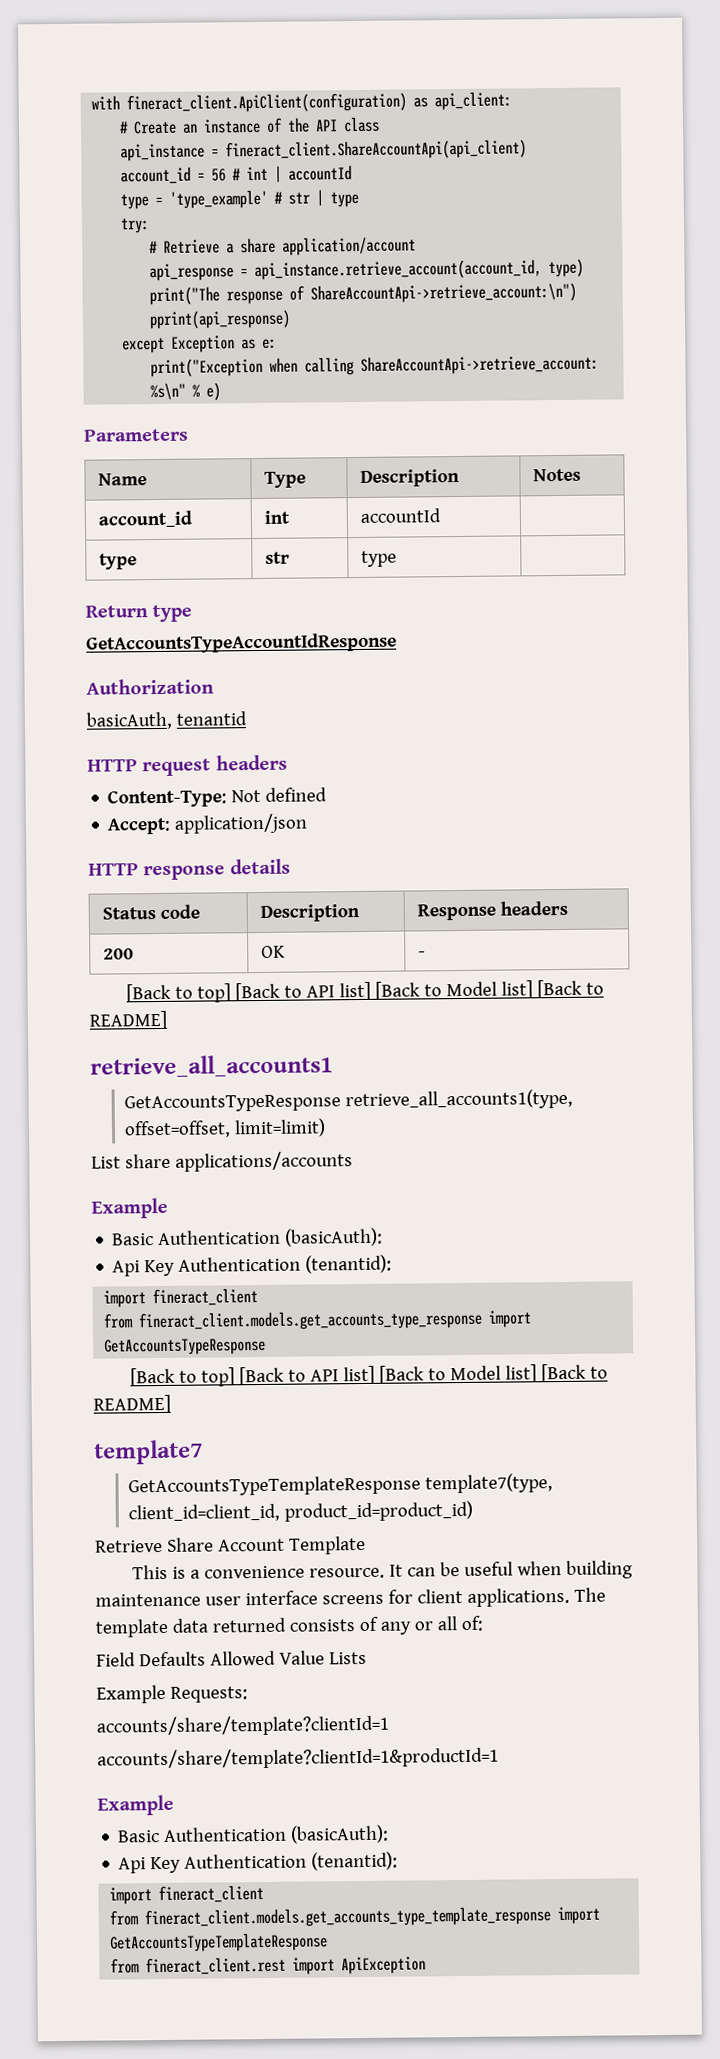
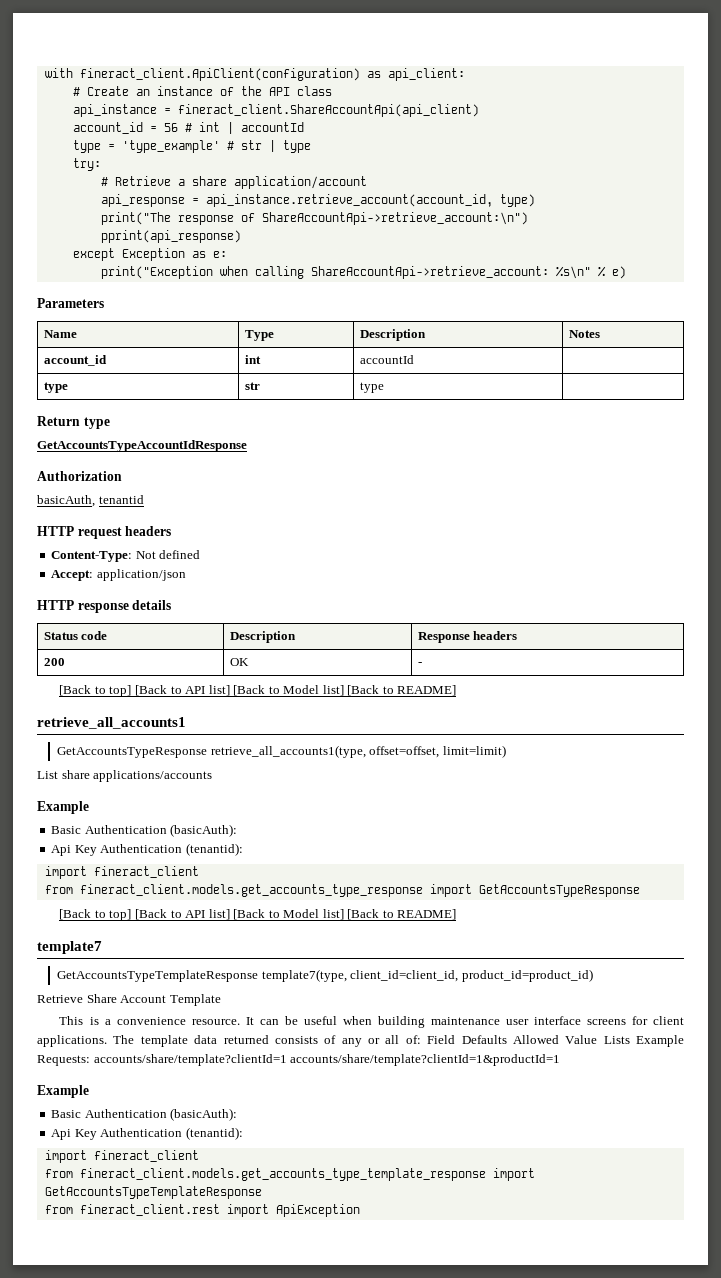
(483, 1623) // -> (421, 1039) none
(367, 1658) // -> (630, 1040) none
(248, 1694) // -> (90, 1060) none
(390, 1725) // -> (287, 1060) none

